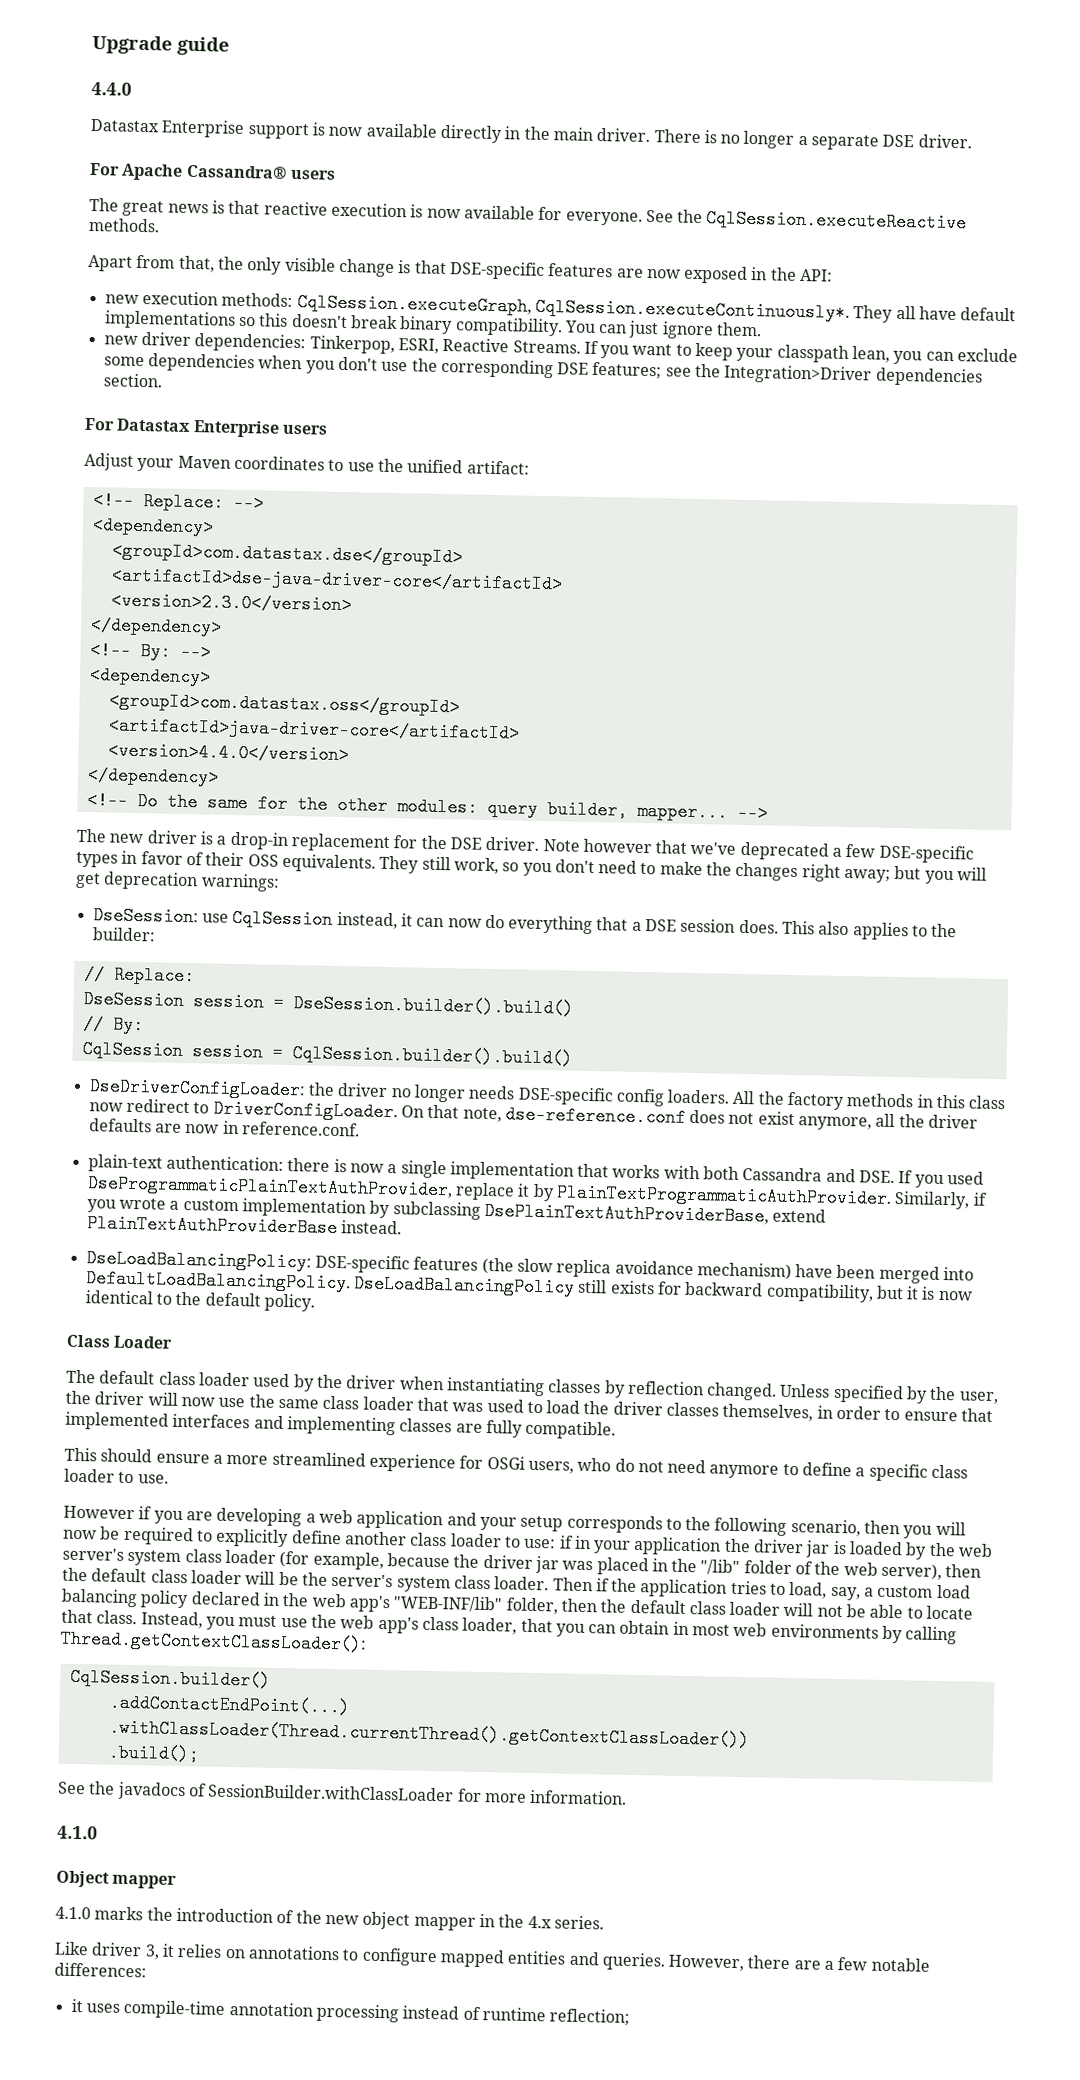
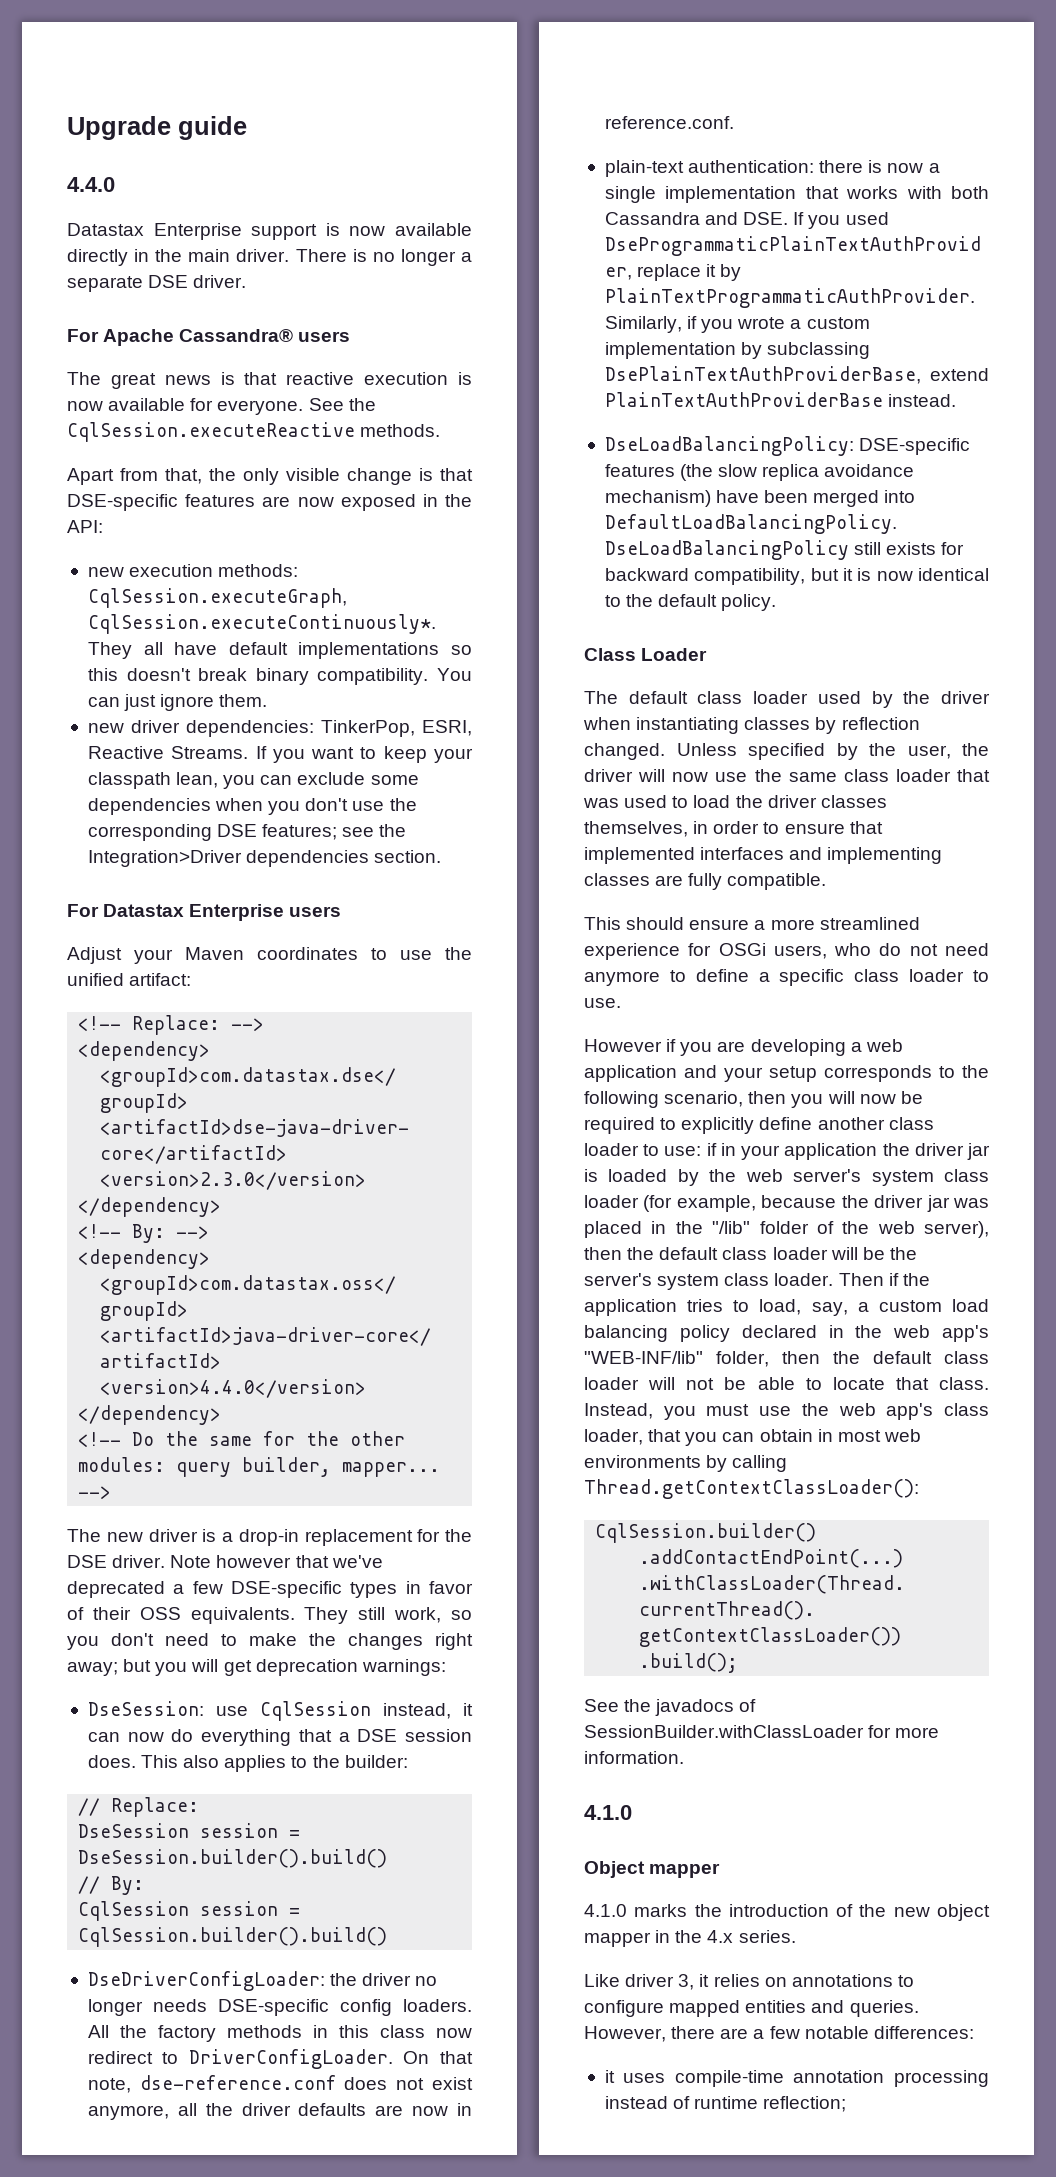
[309,335,395,354] Tinkerpop, -> [320,720,415,737] TinkerPop,

